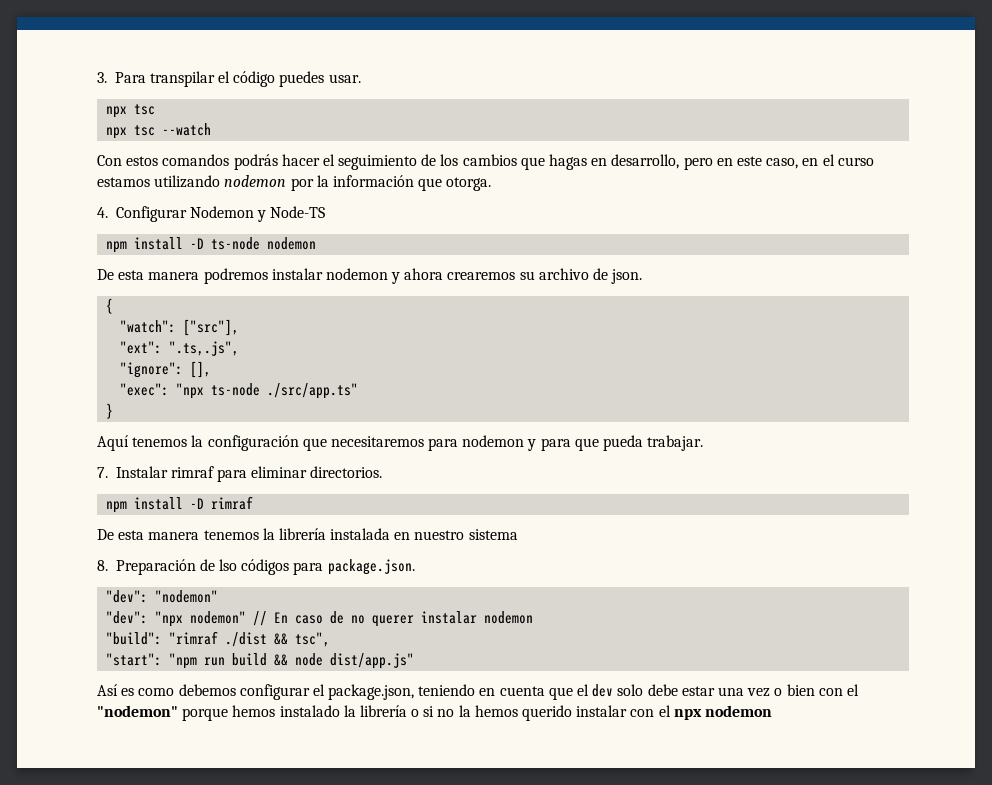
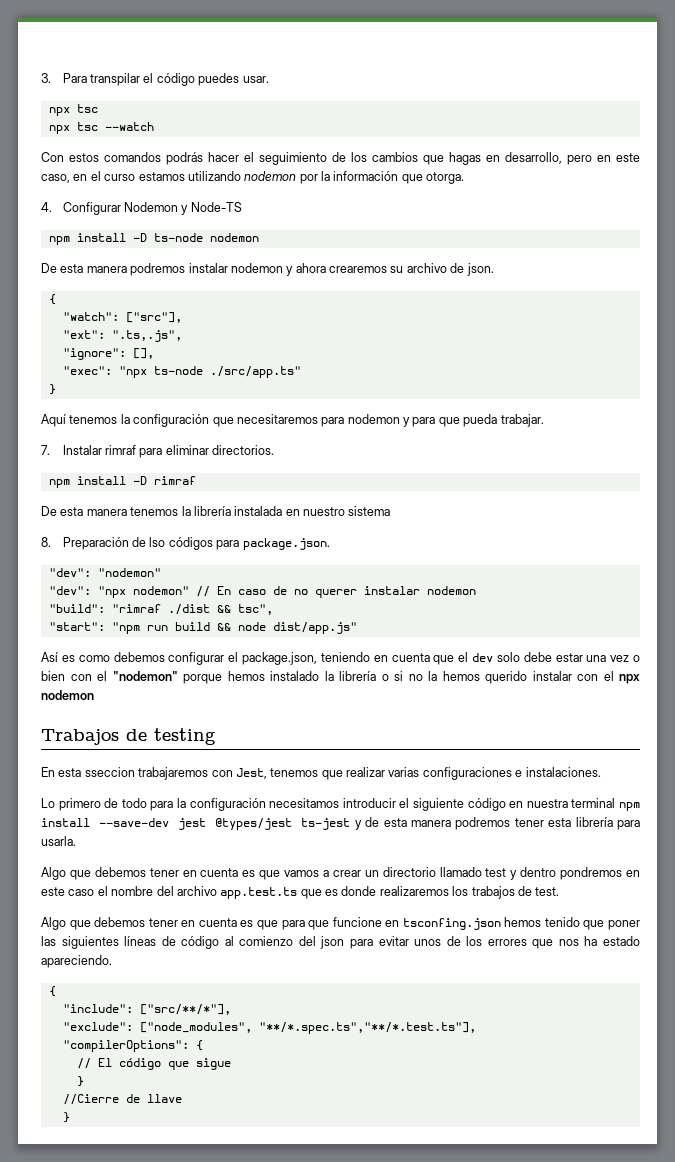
(772, 711) none -> [41,728,216,745] [41,767,601,780] [41,798,641,811] [41,817,641,830] [41,836,76,846] [41,867,641,880] [41,886,560,899] [41,917,640,930] [41,936,640,949] [41,955,112,968] [48,986,56,997] [62,1004,231,1015] [62,1022,476,1034] [62,1040,203,1052] [76,1058,231,1070] [76,1076,84,1087] [62,1094,182,1105] [62,1112,70,1123] // Trabajos de testing // En esta sseccion trabajaremos con Jest, tenemos que realizar varias configuraciones e instalaciones. // Lo primero de todo para la configuración necesitamos introducir el siguiente código en nuestra terminal npm install --save-dev jest @types/jest ts-jest y de esta manera podremos tener esta librería para usarla. // Algo que debemos tener en cuenta es que vamos a crear un directorio llamado test y dentro pondremos en este caso el nombre del archivo app.test.ts que es donde realizaremos los trabajos de test. // Algo que debemos tener en cuenta es que para que funcione en tsconfing.json hemos tenido que poner las siguientes líneas de código al comienzo del json para evitar unos de los errores que nos ha estado apareciendo. // { // "include": ["src/**/*"], // "exclude": ["node_modules", "**/*.spec.ts","**/*.test.ts"], // "compilerOptions": { // // El código que sigue // } // //Cierre de llave // }

